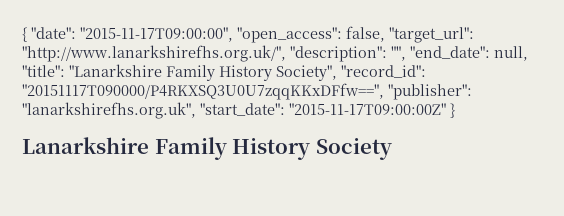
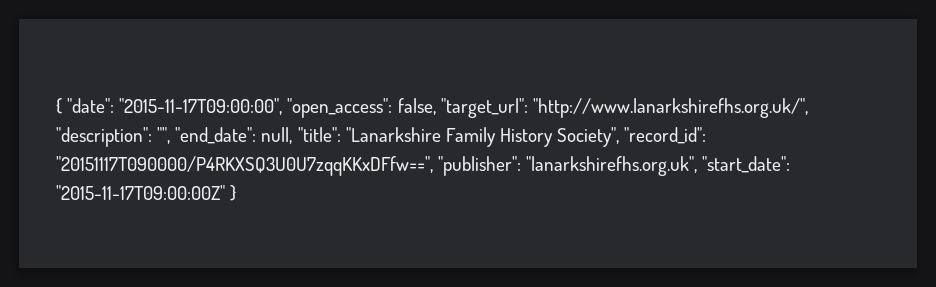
[22,137,392,160] // Lanarkshire Family History Society -> (237, 193) none

